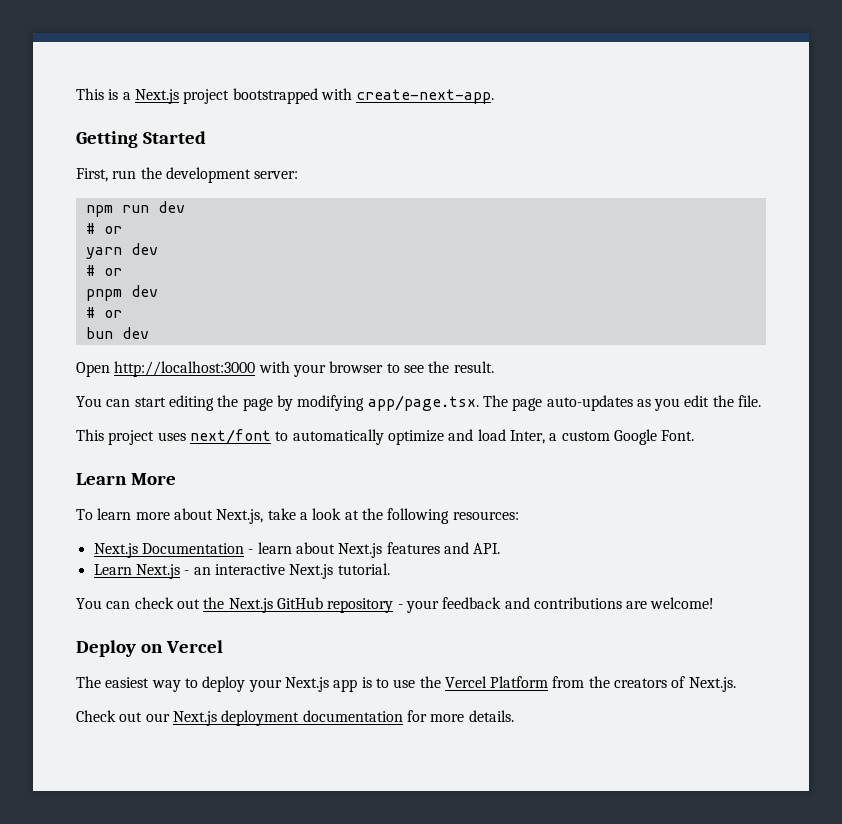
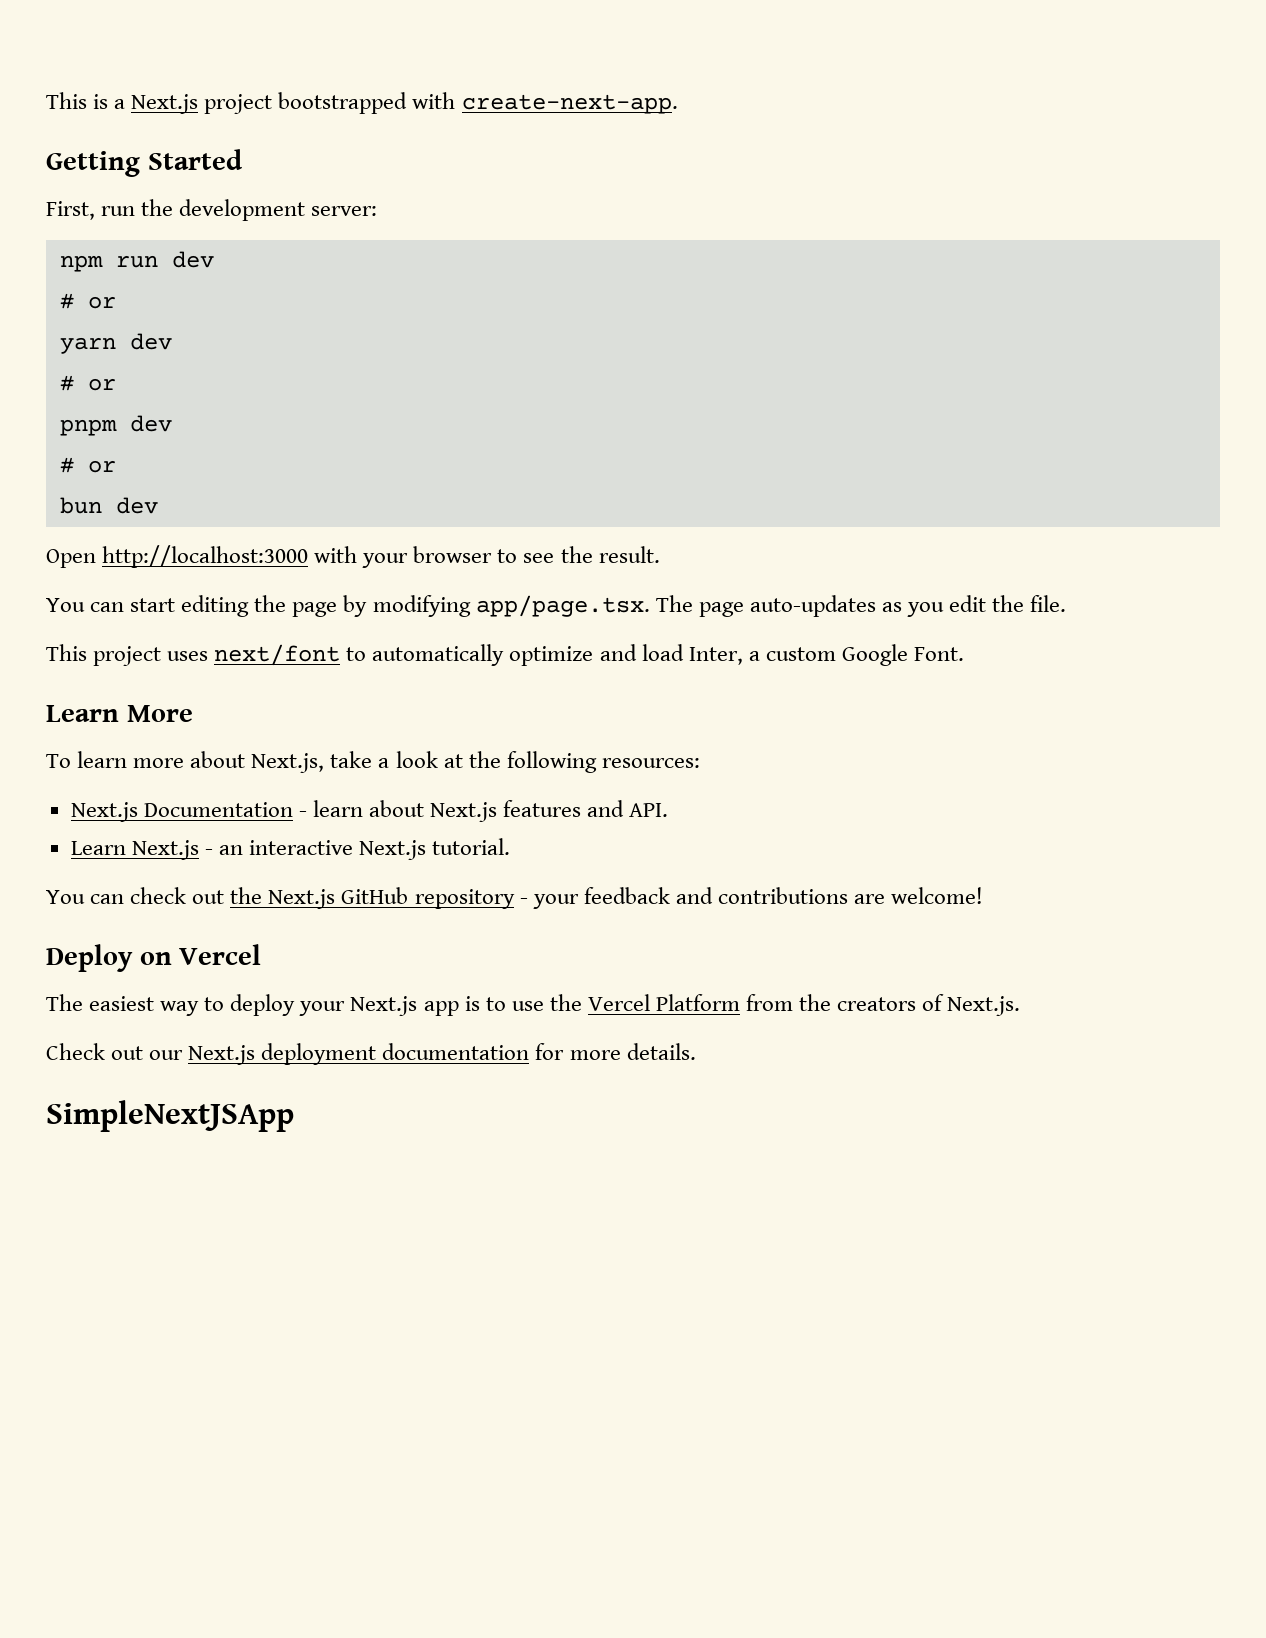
(514, 716) none -> [46,1100,294,1132] // SimpleNextJSApp

